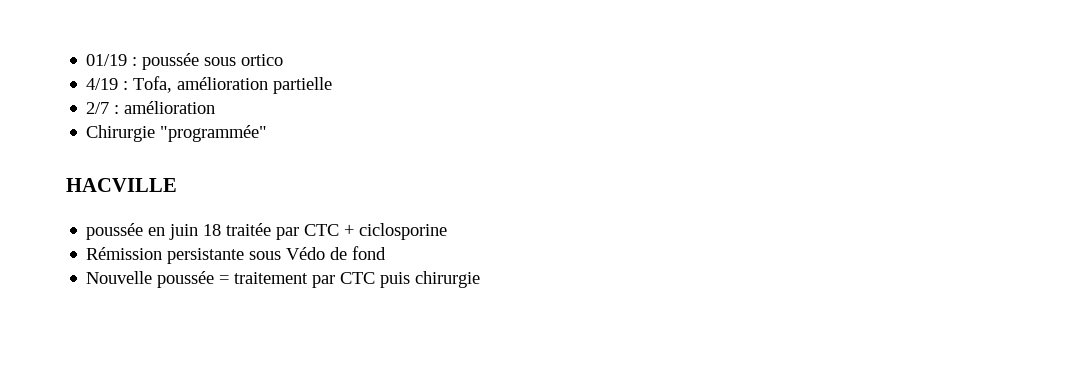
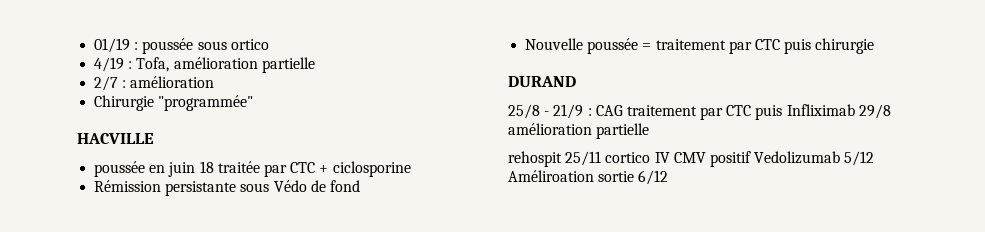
(481, 279) none -> [508,76,576,87] [508,104,891,120] [508,123,650,139] [508,151,875,167] [508,170,669,185] // DURAND // 25/8 - 21/9 : CAG traitement par CTC puis Infliximab 29/8 amélioration partielle // rehospit 25/11 cortico IV CMV positif Vedolizumab 5/12 Améliroation sortie 6/12

